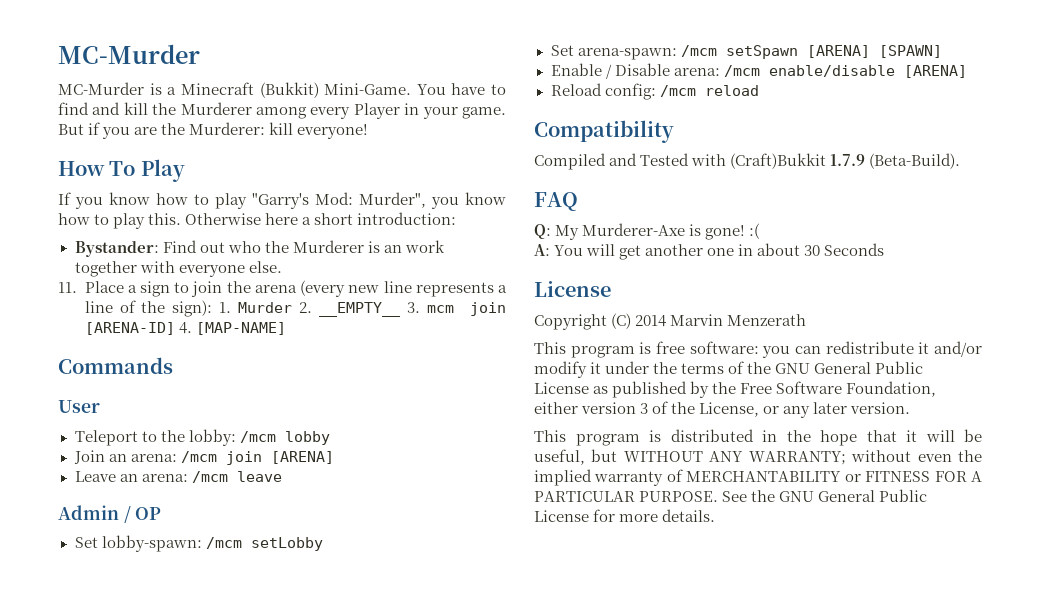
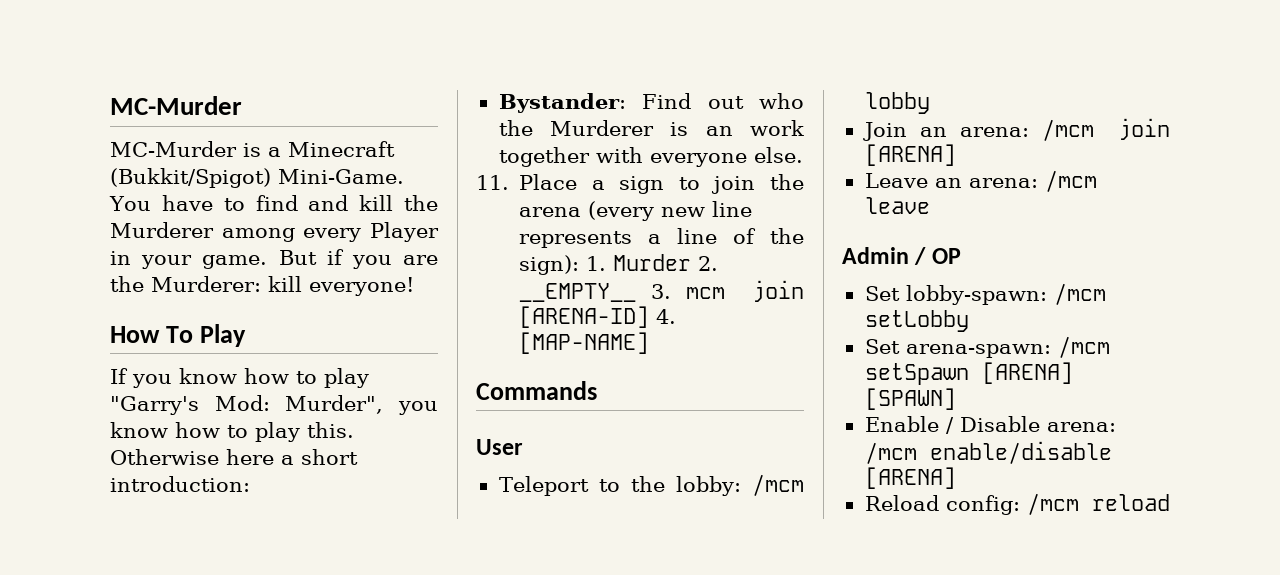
[259,82,319,98] (Bukkit) -> [110,168,271,188] (Bukkit/Spigot)
[534,120,674,143] [534,153,961,170] [534,192,578,211] [534,223,761,240] [534,243,885,260] [534,281,611,297] [534,313,807,330] [534,341,982,358] [534,361,924,378] [534,381,937,398] [534,401,911,418] [534,429,982,446] [534,449,983,465] [534,469,982,486] [534,489,928,502] [534,509,716,522] // Compatibility // Compiled and Tested with (Craft)Bukkit 1.7.9 (Beta-Build). // FAQ // Q: My Murderer-Axe is gone! :( // A: You will get another one in about 30 Seconds // License // Copyright (C) 2014 Marvin Menzerath // This program is free software: you can redistribute it and/or modify it under the terms of the GNU General Public License as published by the Free Software Foundation, either version 3 of the License, or any later version. // This program is distributed in the hope that it will be useful, but WITHOUT ANY WARRANTY; without even the implied warranty of MERCHANTABILITY or FITNESS FOR A PARTICULAR PURPOSE. See the GNU General Public License for more details. -> (1170, 502) none

